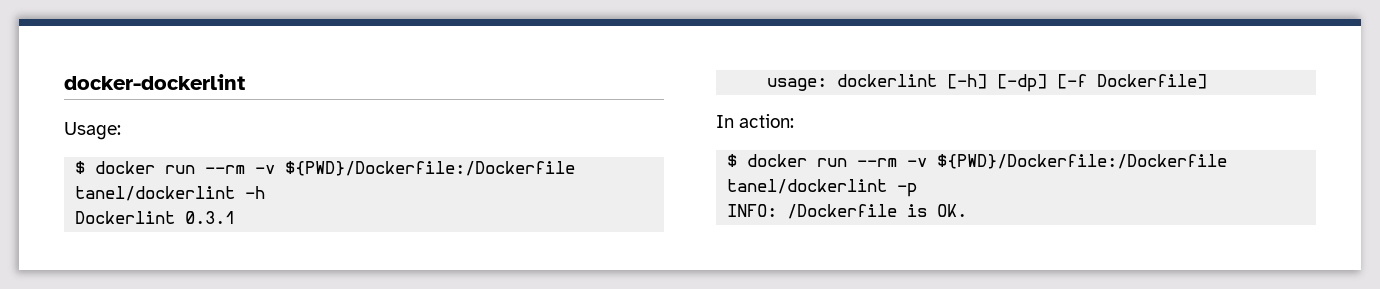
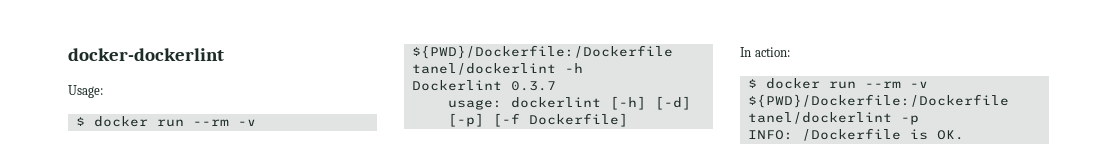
[185,211,236,224] 0.3.1 -> [510,81,556,91] 0.3.7
[997,74,1048,92] [-dp] -> [654,96,691,110] [447,113,484,127] [-d] [-p]

